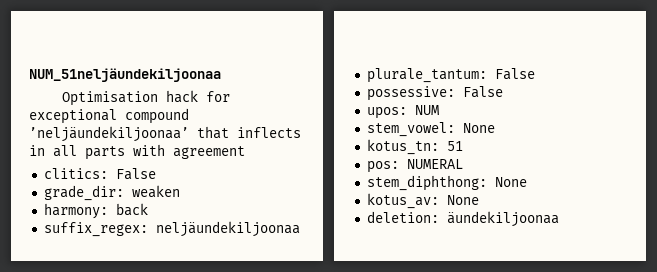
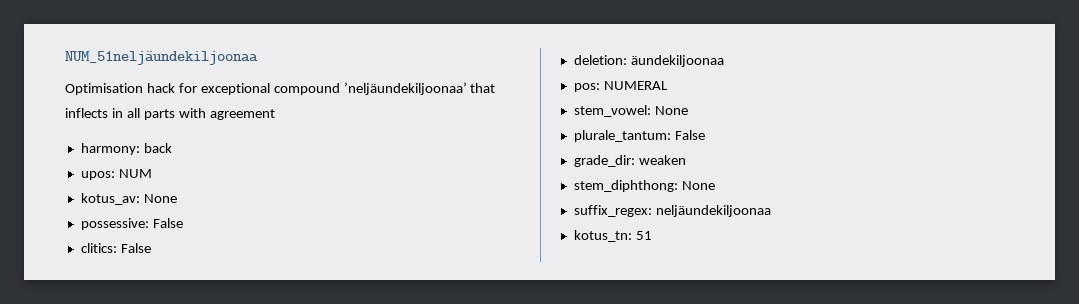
[43,168,108,179] clitics: -> [80,143,172,155] [80,169,152,180] [80,193,177,205] [80,218,183,230] [80,243,151,253] [573,55,724,67] [573,81,668,92] [573,105,688,117] [573,130,671,142] harmony: back // upos: NUM // kotus_av: None // possessive: False // clitics: False // deletion: äundekiljoonaa // pos: NUMERAL // stem_vowel: None // plurale_tantum:
[43,203,148,219] harmony: back -> [573,180,715,192] stem_diphthong: None
[366,68,535,83] [366,86,503,101] [366,105,439,119] [366,122,495,137] [366,139,463,155] [366,159,463,173] [366,175,527,191] [366,193,479,209] [366,211,559,227] plurale_tantum: False // possessive: False // upos: NUM // stem_vowel: None // kotus_tn: 51 // pos: NUMERAL // stem_diphthong: None // kotus_av: None // deletion: äundekiljoonaa -> [573,230,652,242] kotus_tn: 51

